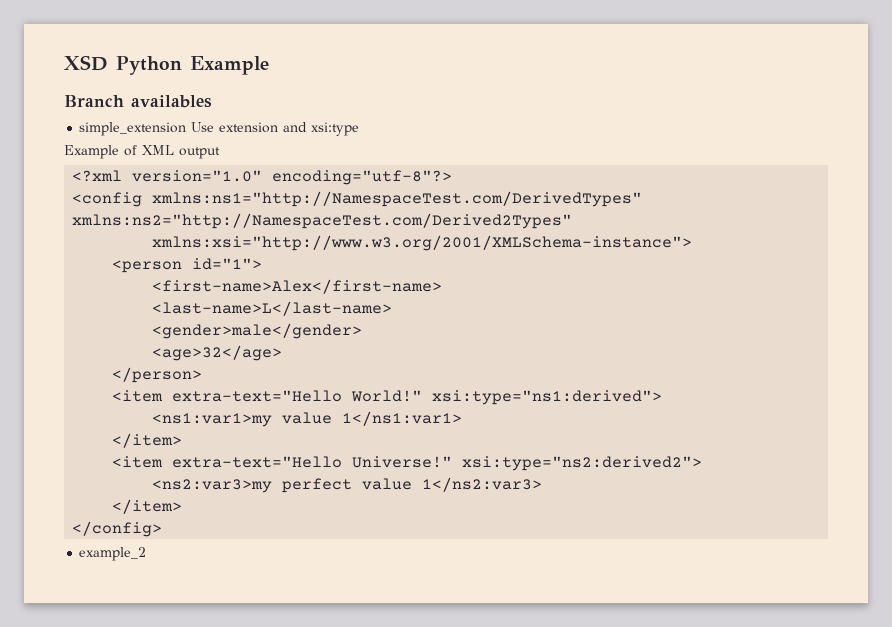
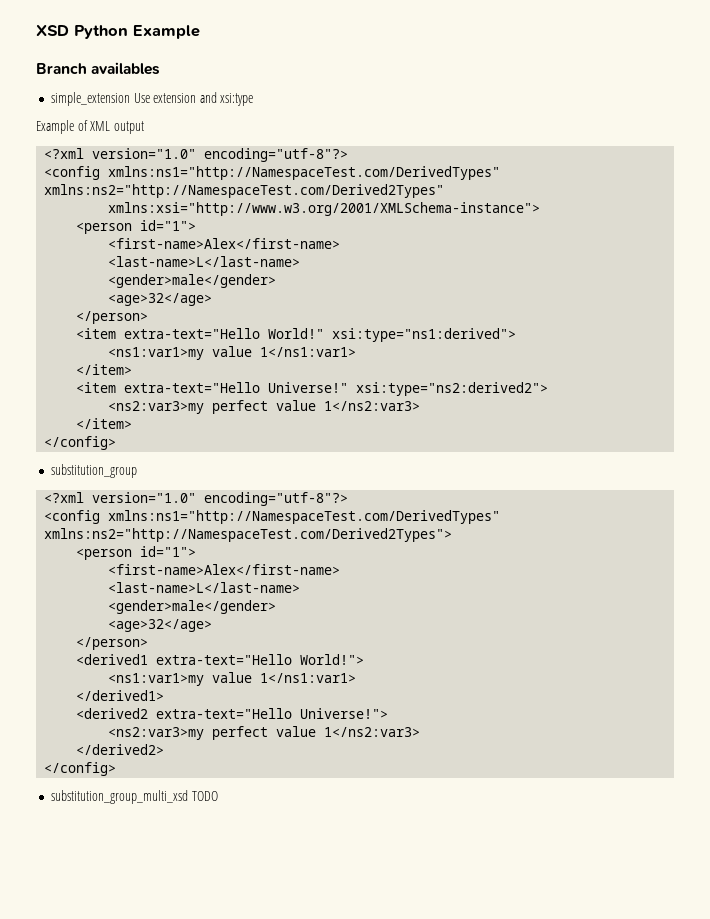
[79,547,147,561] example_2 -> [50,464,137,478] [44,492,349,506] [44,510,501,524] [44,528,453,542] [76,546,197,560] [108,564,341,575] [108,582,301,593] [108,600,277,614] [108,619,213,632] [76,637,149,650] [76,654,365,665] [108,672,357,686] [76,690,165,701] [76,708,389,719] [108,726,421,740] [76,744,165,755] [44,762,117,776] [50,790,218,804] substitution_group // <?xml version="1.0" encoding="utf-8"?> // <config xmlns:ns1="http://NamespaceTest.com/DerivedTypes" xmlns:ns2="http://NamespaceTest.com/Derived2Types"> // <person id="1"> // <first-name>Alex</first-name> // <last-name>L</last-name> // <gender>male</gender> // <age>32</age> // </person> // <derived1 extra-text="Hello World!"> // <ns1:var1>my value 1</ns1:var1> // </derived1> // <derived2 extra-text="Hello Universe!"> // <ns2:var3>my perfect value 1</ns2:var3> // </derived2> // </config> // substitution_group_multi_xsd TODO

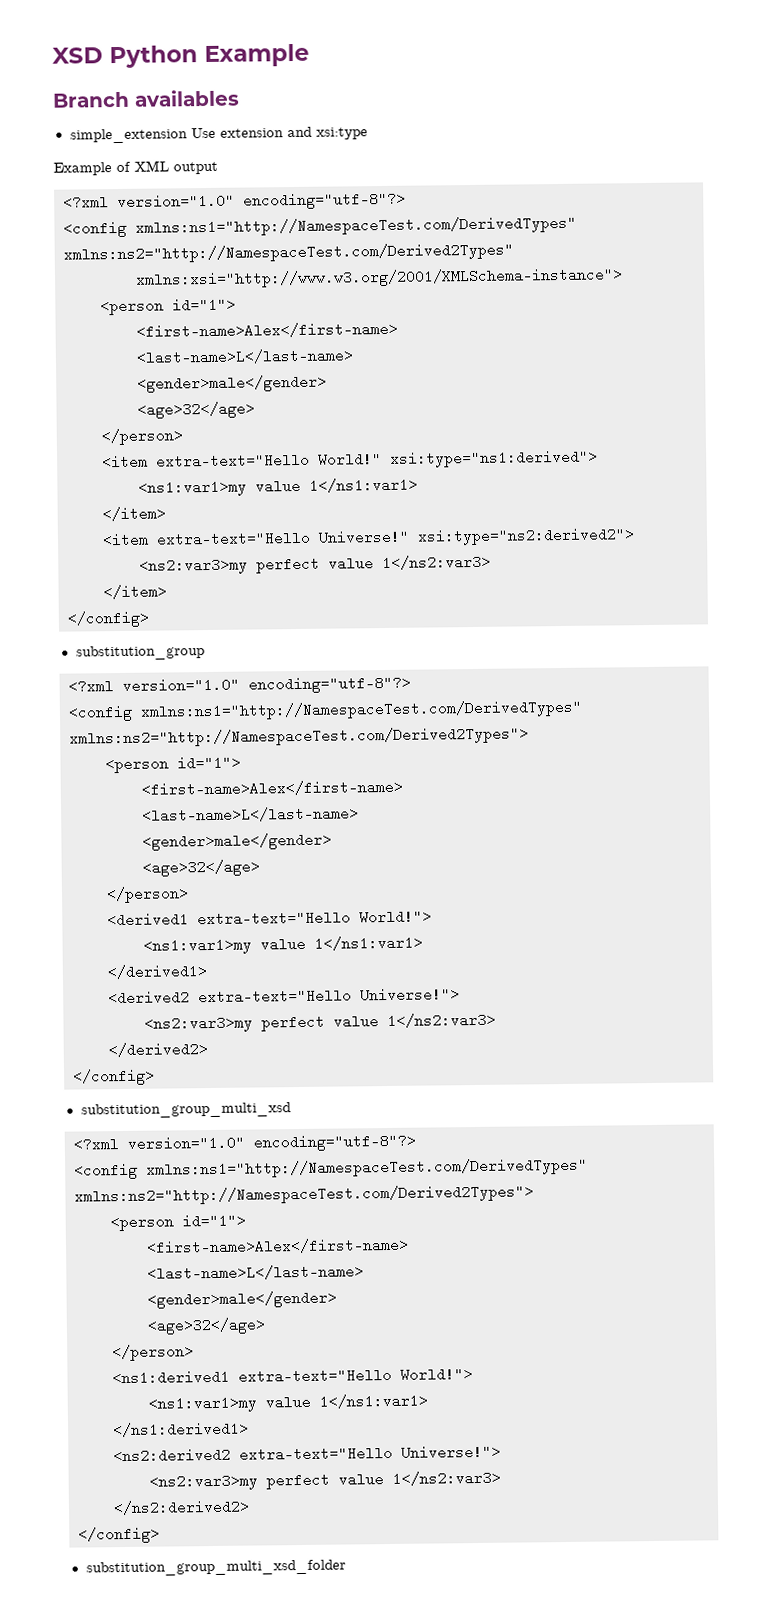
[191,791,218,801] TODO -> [73,1133,416,1152] [74,1157,588,1180] [74,1184,534,1206] [110,1213,246,1232] [146,1237,409,1255] [147,1264,364,1281] [147,1290,337,1309] [147,1317,266,1335] [112,1344,194,1362] [112,1367,473,1386] [148,1393,428,1413] [113,1421,249,1438] [113,1444,501,1464] [149,1470,501,1491] [113,1499,250,1516] [78,1526,160,1544] [85,1559,346,1577] // <?xml version="1.0" encoding="utf-8"?> // <config xmlns:ns1="http://NamespaceTest.com/DerivedTypes" xmlns:ns2="http://NamespaceTest.com/Derived2Types"> // <person id="1"> // <first-name>Alex</first-name> // <last-name>L</last-name> // <gender>male</gender> // <age>32</age> // </person> // <ns1:derived1 extra-text="Hello World!"> // <ns1:var1>my value 1</ns1:var1> // </ns1:derived1> // <ns2:derived2 extra-text="Hello Universe!"> // <ns2:var3>my perfect value 1</ns2:var3> // </ns2:derived2> // </config> // substitution_group_multi_xsd_folder

